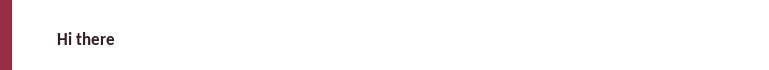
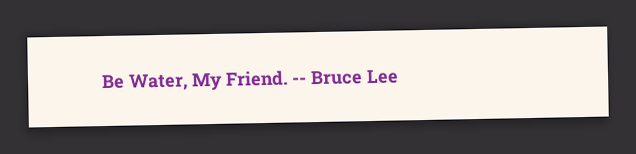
[57,32,116,45] Hi there -> [101,69,400,92] Be Water, My Friend. -- Bruce Lee

